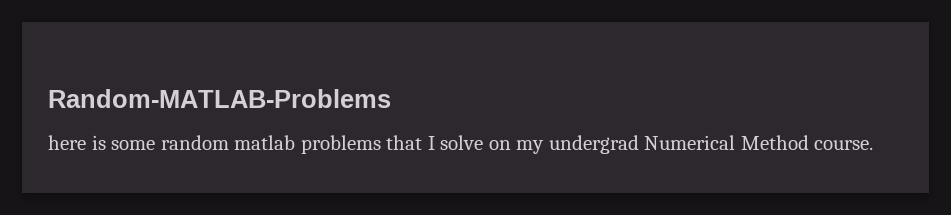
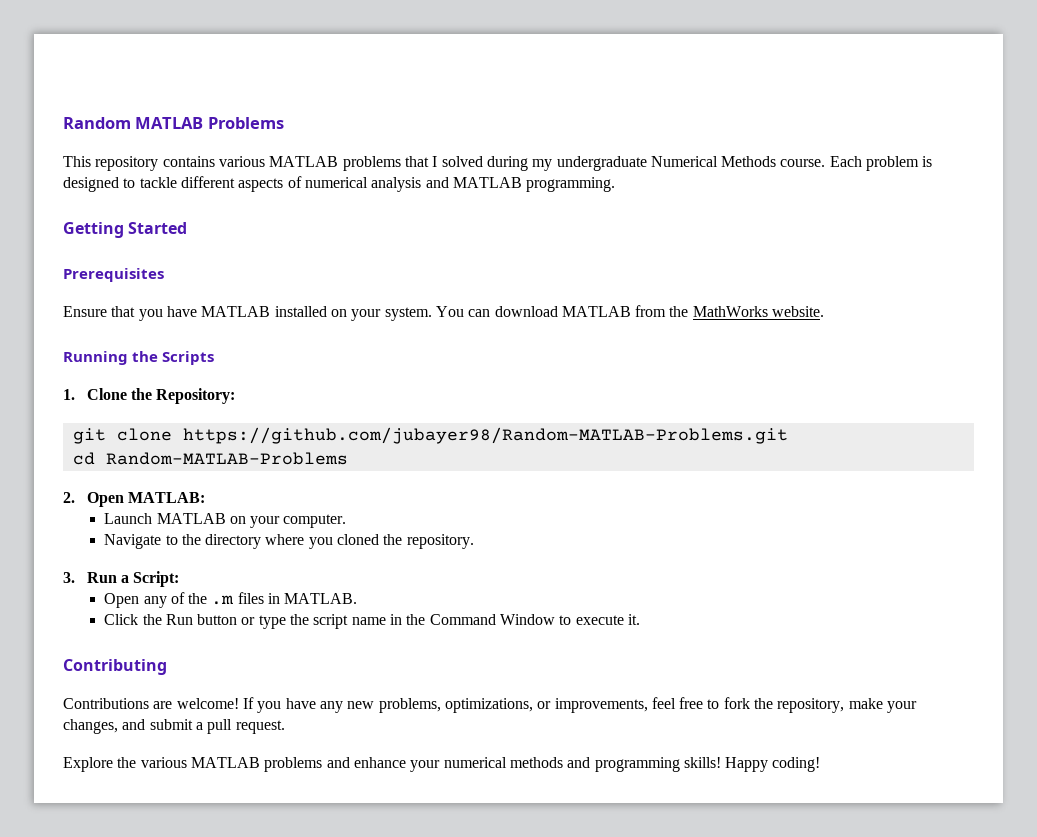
[48,89,391,108] [48,135,874,154] Random-MATLAB-Problems // here is some random matlab problems that I solve on my undergrad Numerical Method course. -> [63,117,284,129] [63,156,933,171] [63,176,616,192] [63,222,188,238] [63,268,164,282] [63,305,825,321] [63,351,215,365] [63,388,236,404] [72,427,788,444] [72,452,348,465] [63,492,205,507] [104,513,347,528] [104,534,474,549] [63,571,180,587] [104,592,358,608] [104,614,640,629] [63,659,167,675] [63,697,918,713] [63,719,285,734] [63,757,821,772] Random MATLAB Problems // This repository contains various MATLAB problems that I solved during my undergraduate Numerical Methods course. Each problem is designed to tackle different aspects of numerical analysis and MATLAB programming. // Getting Started // Prerequisites // Ensure that you have MATLAB installed on your system. You can download MATLAB from the MathWorks website. // Running the Scripts // 1. Clone the Repository: // git clone https://github.com/jubayer98/Random-MATLAB-Problems.git // cd Random-MATLAB-Problems // 2. Open MATLAB: // Launch MATLAB on your computer. // Navigate to the directory where you cloned the repository. // 3. Run a Script: // Open any of the .m files in MATLAB. // Click the Run button or type the script name in the Command Window to execute it. // Contributing // Contributions are welcome! If you have any new problems, optimizations, or improvements, feel free to fork the repository, make your changes, and submit a pull request. // Explore the various MATLAB problems and enhance your numerical methods and programming skills! Happy coding!

